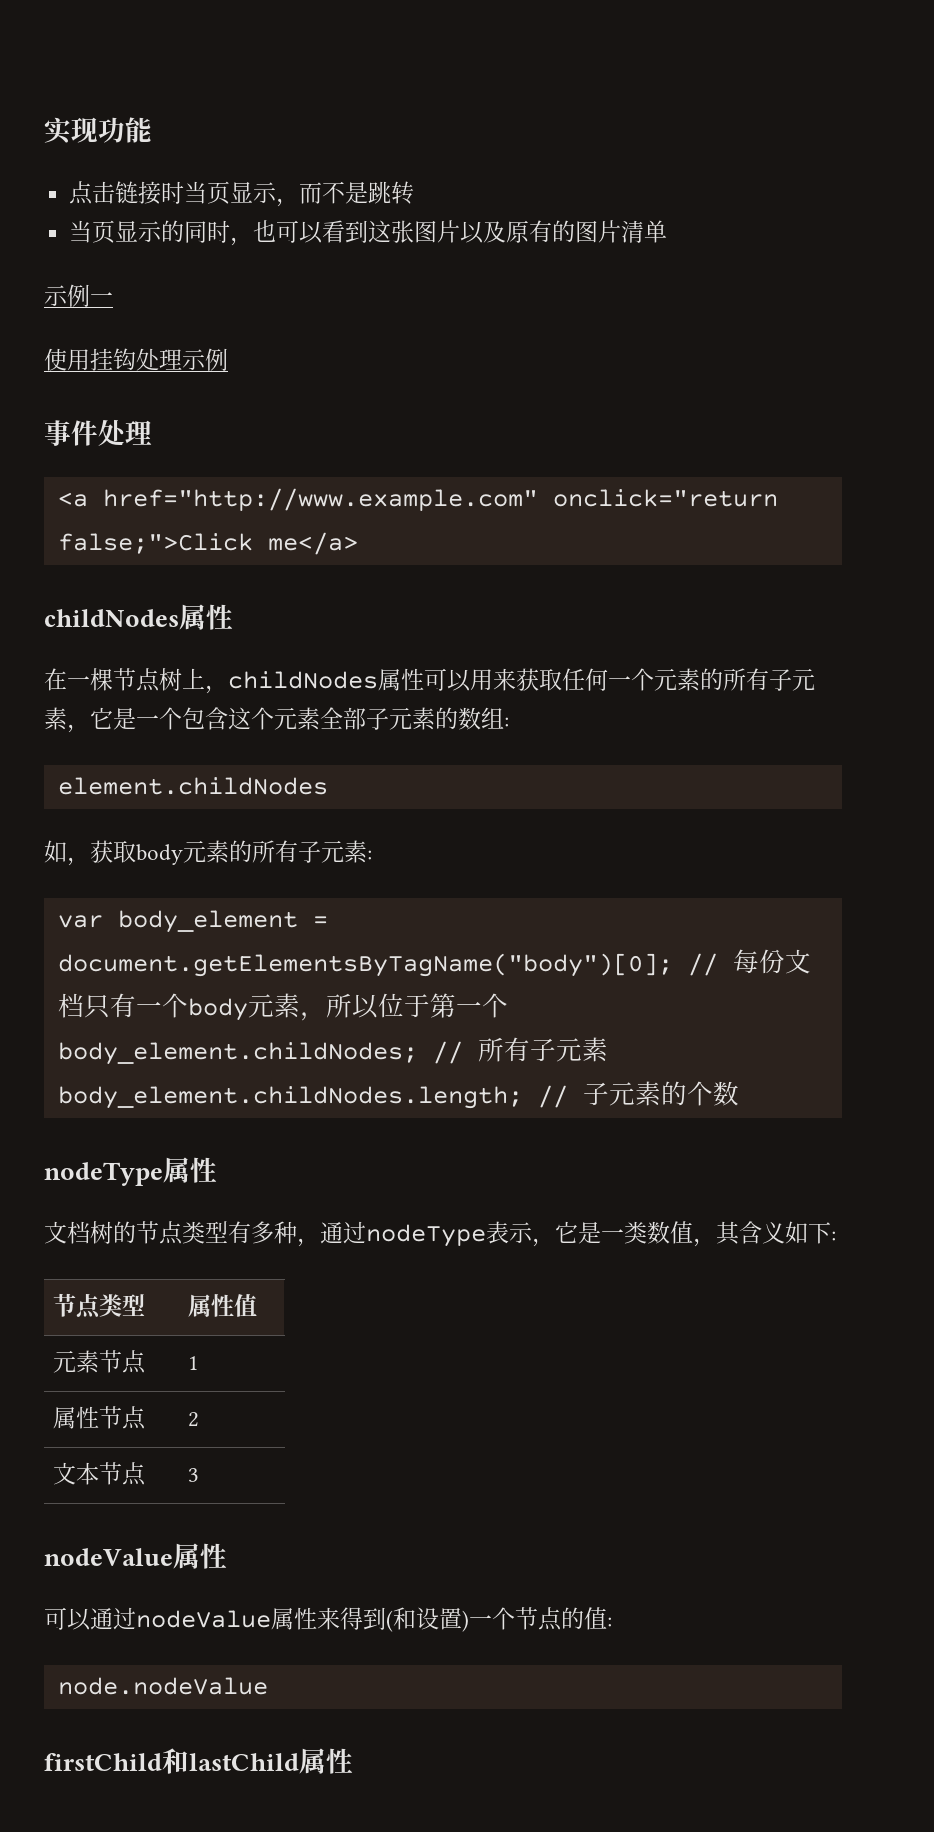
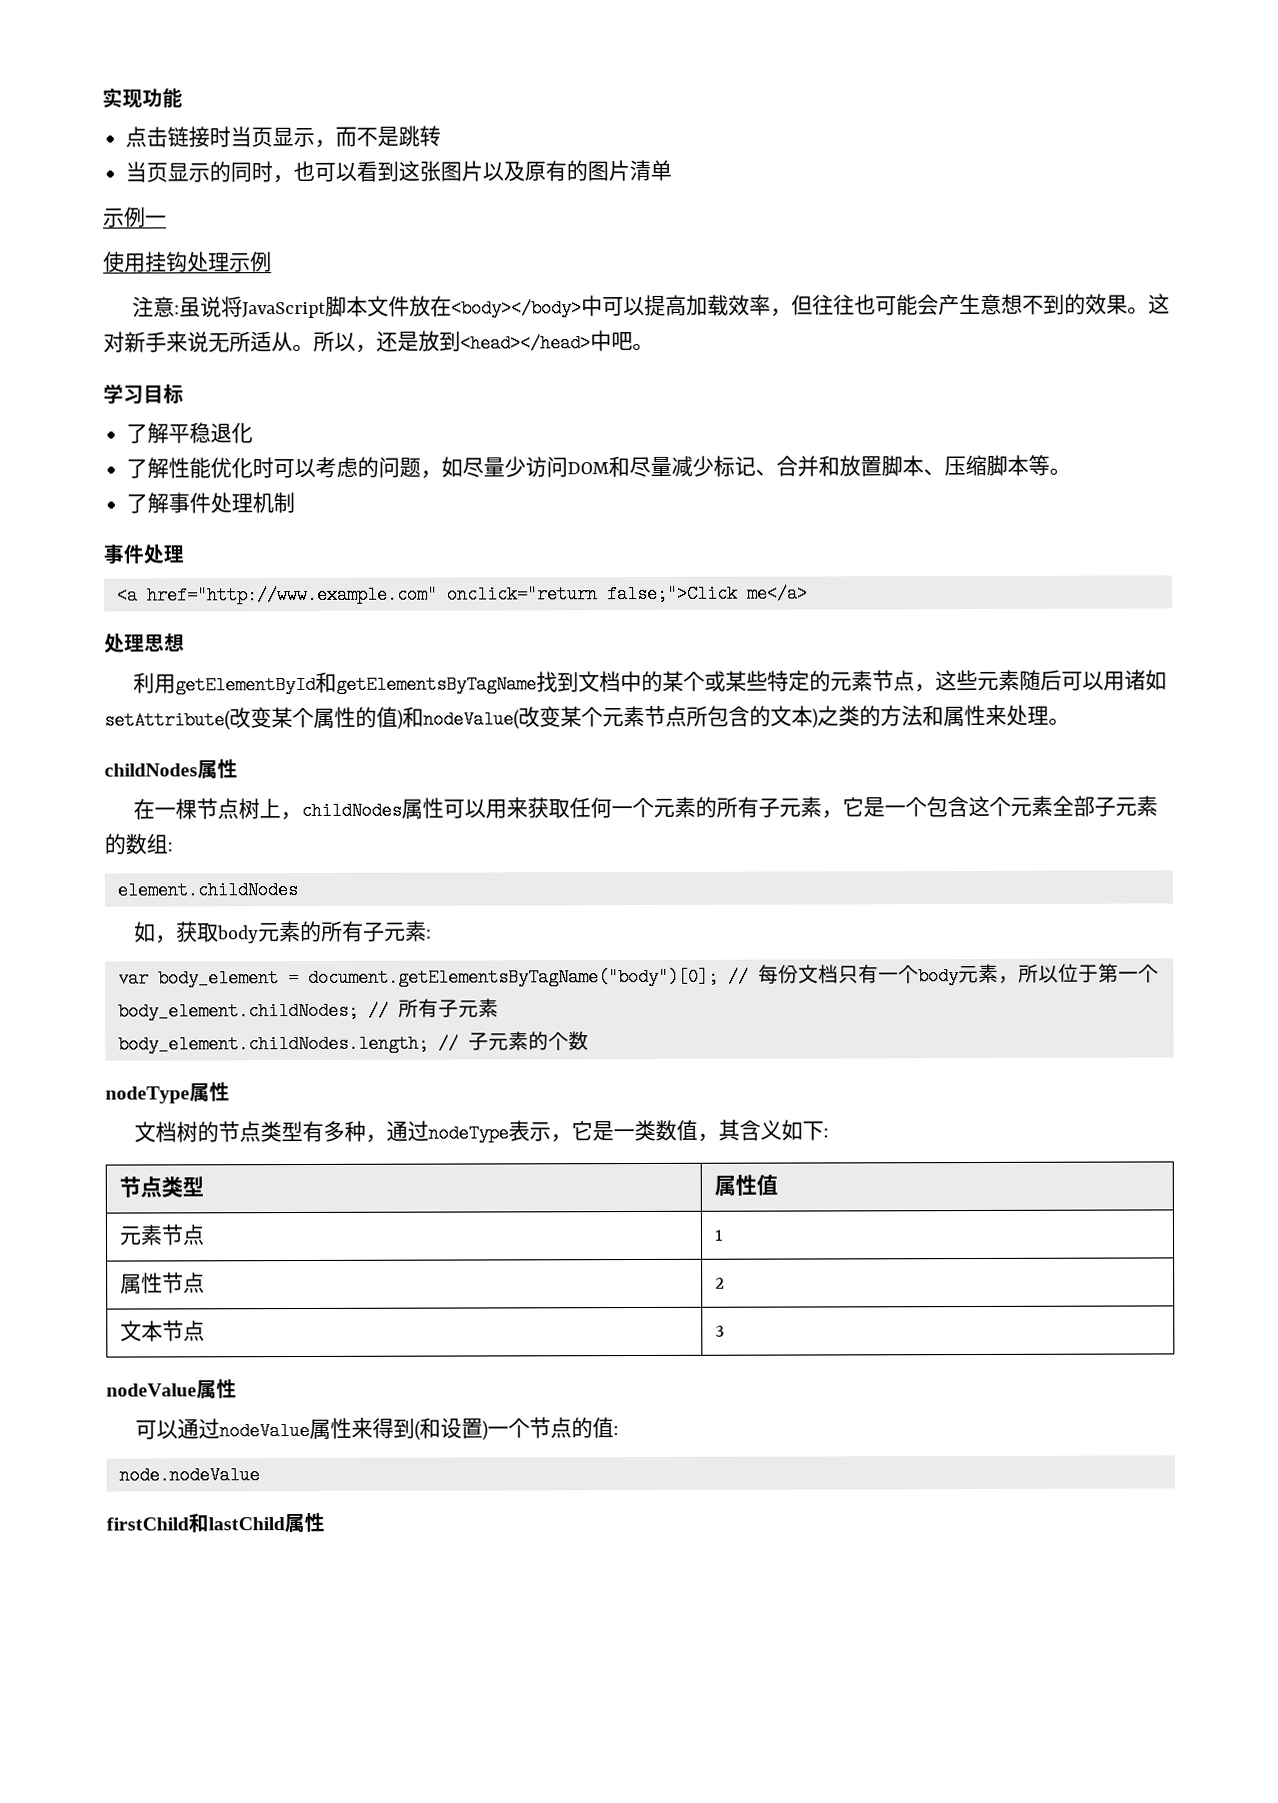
(228, 359) none -> [131,293,1170,319] [103,330,654,353] [103,383,184,405] [126,422,254,444] [126,454,1072,479] [126,492,296,514] // 注意:虽说将JavaScript脚本文件放在<body></body>中可以提高加载效率，但往往也可能会产生意想不到的效果。这对新手来说无所适从。所以，还是放到<head></head>中吧。 // 学习目标 // 了解平稳退化 // 了解性能优化时可以考虑的问题，如尽量少访问DOM和尽量减少标记、合并和放置脚本、压缩脚本等。 // 了解事件处理机制
(358, 543) none -> [104,633,185,653] [132,669,1167,695] [104,704,1070,731] // 处理思想 // 利用getElementById和getElementsByTagName找到文档中的某个或某些特定的元素节点，这些元素随后可以用诸如setAttribute(改变某个属性的值)和nodeValue(改变某个元素节点所包含的文本)之类的方法和属性来处理。

